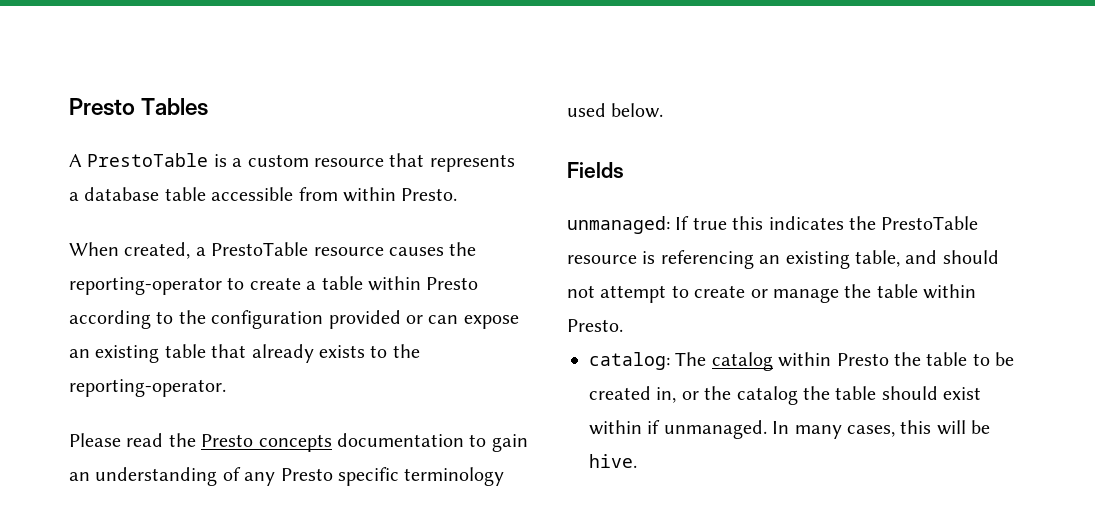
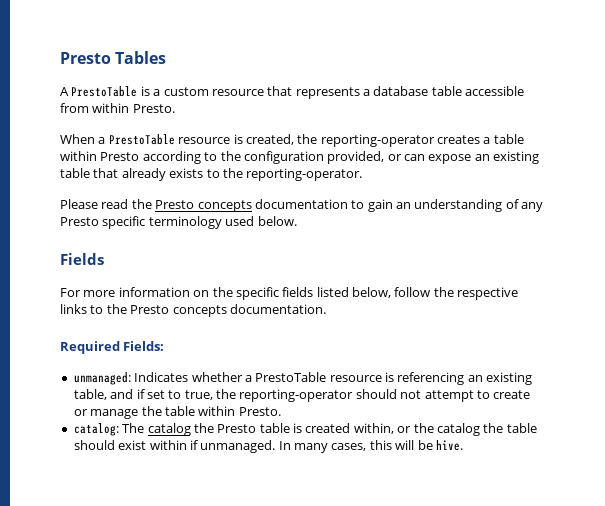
[124,242,477,259] [69,277,301,295] created, a PrestoTable resource causes the reporting-operator to create -> [98,134,480,147] a PrestoTable resource is created, the reporting-operator creates
[328,310,401,329] provided -> [327,151,385,164] provided,
[567,216,876,234] unmanaged: If true this indicates the -> [60,287,519,300] [60,304,326,317] [60,341,165,354] [73,372,252,385] For more information on the specific fields listed below, follow the respective links to the Presto concepts documentation. // Required Fields: // unmanaged: Indicates whether a
(938, 257) none -> [136,389,354,402] if set to true, the reporting-operator
[778,352,1015,367] [589,386,677,403] within Presto the table to be created in, -> [193,423,394,434] the Presto table is created within,

